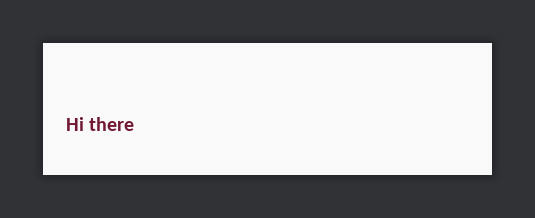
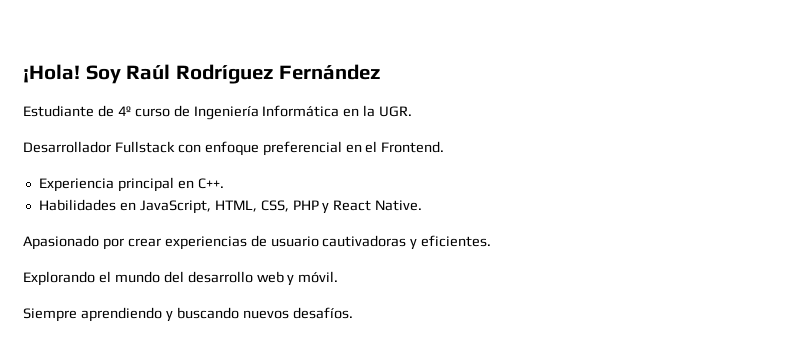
[66,117,135,131] Hi there -> [23,64,382,84] [23,105,413,120] [23,141,445,156] [38,177,224,192] [38,199,423,214] [23,235,492,250] [23,271,339,286] [23,307,353,322] ¡Hola! Soy Raúl Rodríguez Fernández // Estudiante de 4º curso de Ingeniería Informática en la UGR. // Desarrollador Fullstack con enfoque preferencial en el Frontend. // Experiencia principal en C++. // Habilidades en JavaScript, HTML, CSS, PHP y React Native. // Apasionado por crear experiencias de usuario cautivadoras y eficientes. // Explorando el mundo del desarrollo web y móvil. // Siempre aprendiendo y buscando nuevos desafíos.

